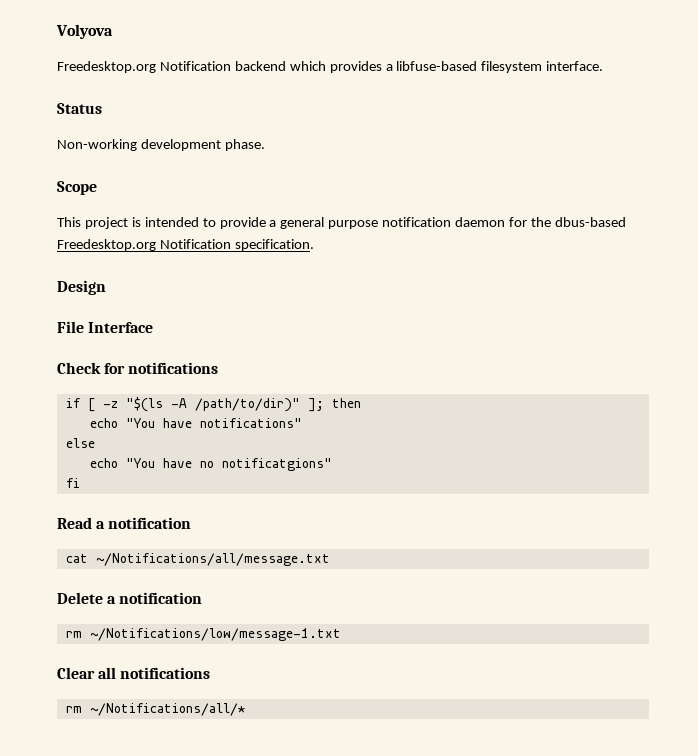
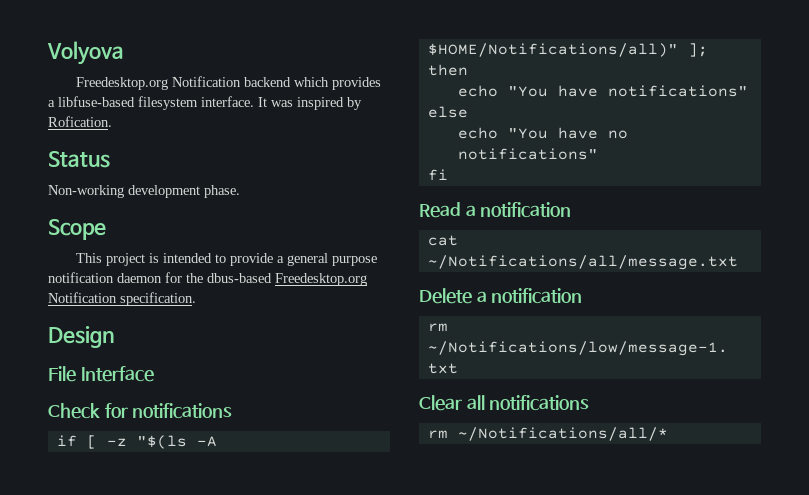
(604, 66) none -> [258,97,362,110] [48,116,112,127] It was inspired by Rofication.
[194,398,300,412] /path/to/dir)" -> [427,43,678,57] $HOME/Notifications/all)"
[221,458,332,471] notificatgions" -> [457,148,598,160] notifications"

